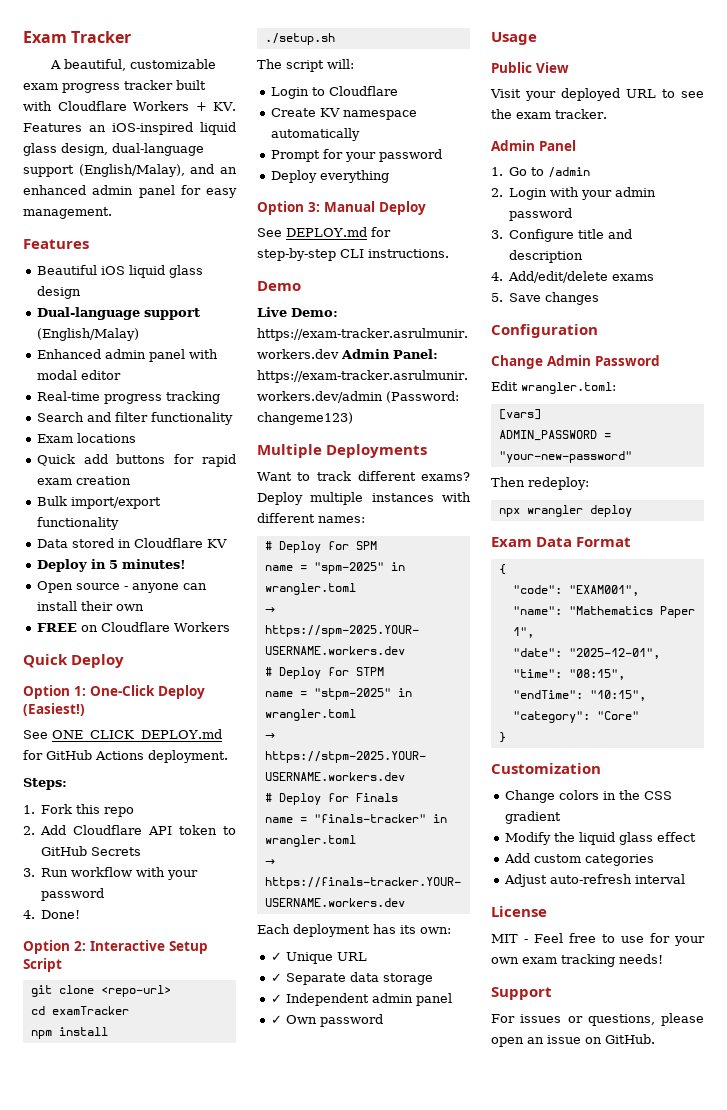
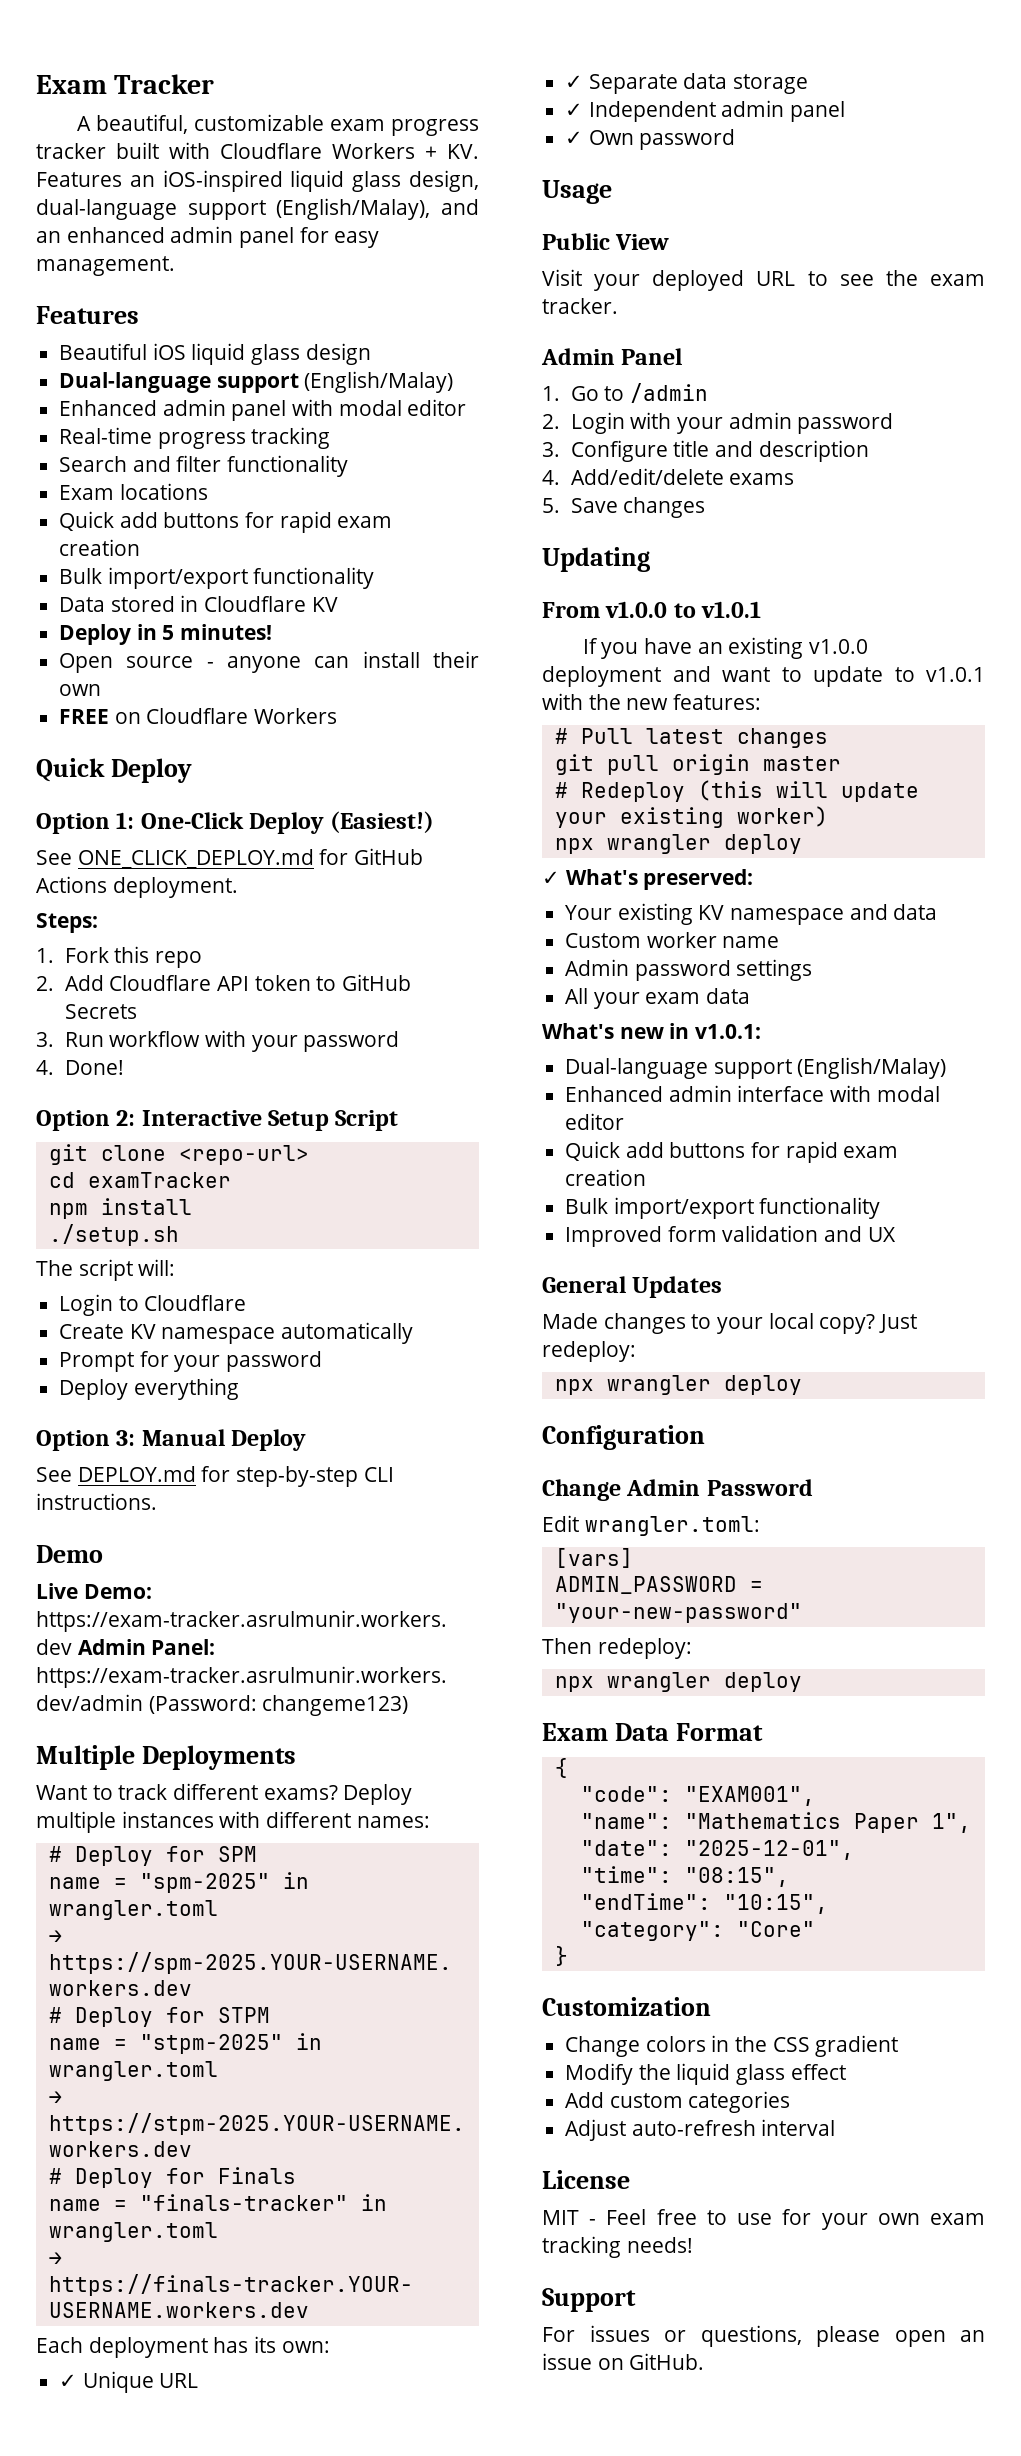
(600, 298) none -> [542,547,650,572] [542,601,762,618] [582,637,868,659] [542,666,985,687] [542,693,762,710] [554,728,828,748] [554,754,841,775] [554,780,919,802] [554,806,828,828] [554,834,802,854] [542,869,754,890] [565,903,938,925] [565,932,780,948] [565,959,813,981] [565,988,751,1009] [542,1023,761,1039] [565,1057,947,1079] [565,1085,940,1102] [565,1113,625,1130] [565,1141,899,1163] [565,1169,647,1186] [565,1197,881,1219] [565,1225,896,1247] [542,1276,723,1298] [542,1313,918,1334] [542,1341,636,1362] [554,1375,802,1395] // Updating // From v1.0.0 to v1.0.1 // If you have an existing v1.0.0 deployment and want to update to v1.0.1 with the new features: // # Pull latest changes // git pull origin master // # Redeploy (this will update your existing worker) // npx wrangler deploy // ✓ What's preserved: // Your existing KV namespace and data // Custom worker name // Admin password settings // All your exam data // What's new in v1.0.1: // Dual-language support (English/Malay) // Enhanced admin interface with modal editor // Quick add buttons for rapid exam creation // Bulk import/export functionality // Improved form validation and UX // General Updates // Made changes to your local copy? Just redeploy: // npx wrangler deploy

